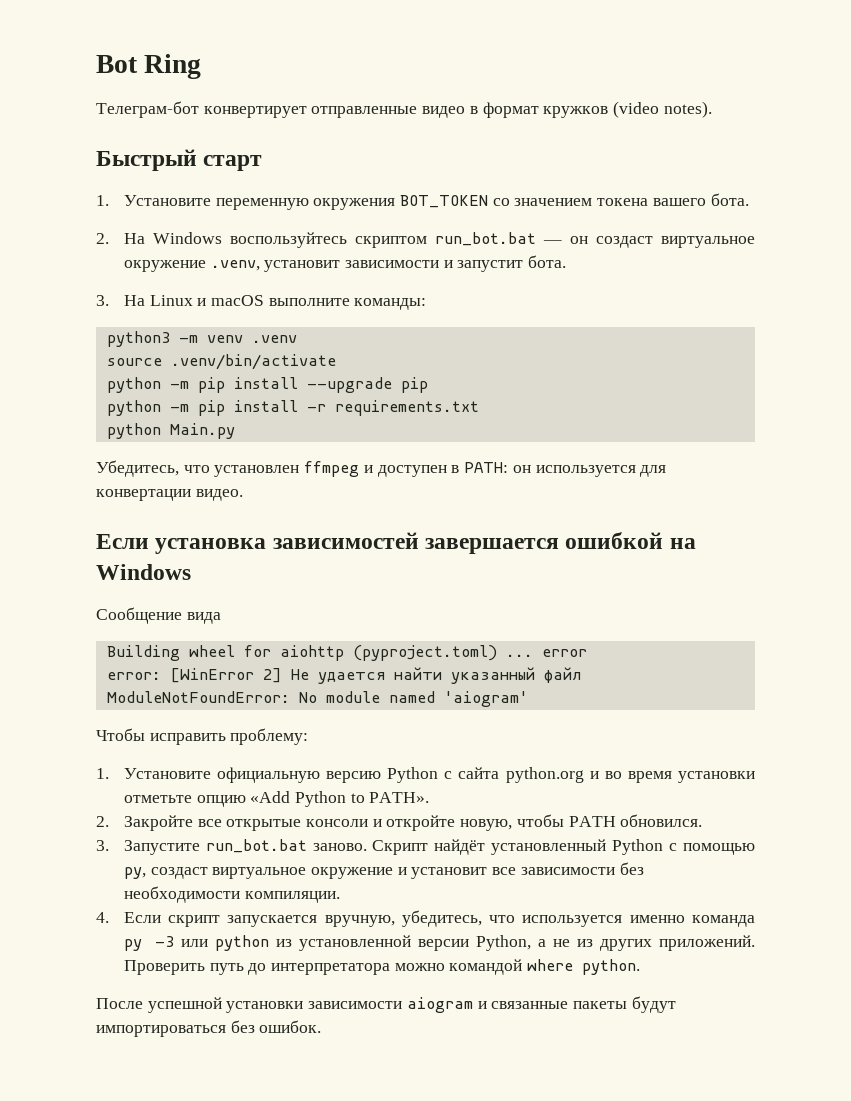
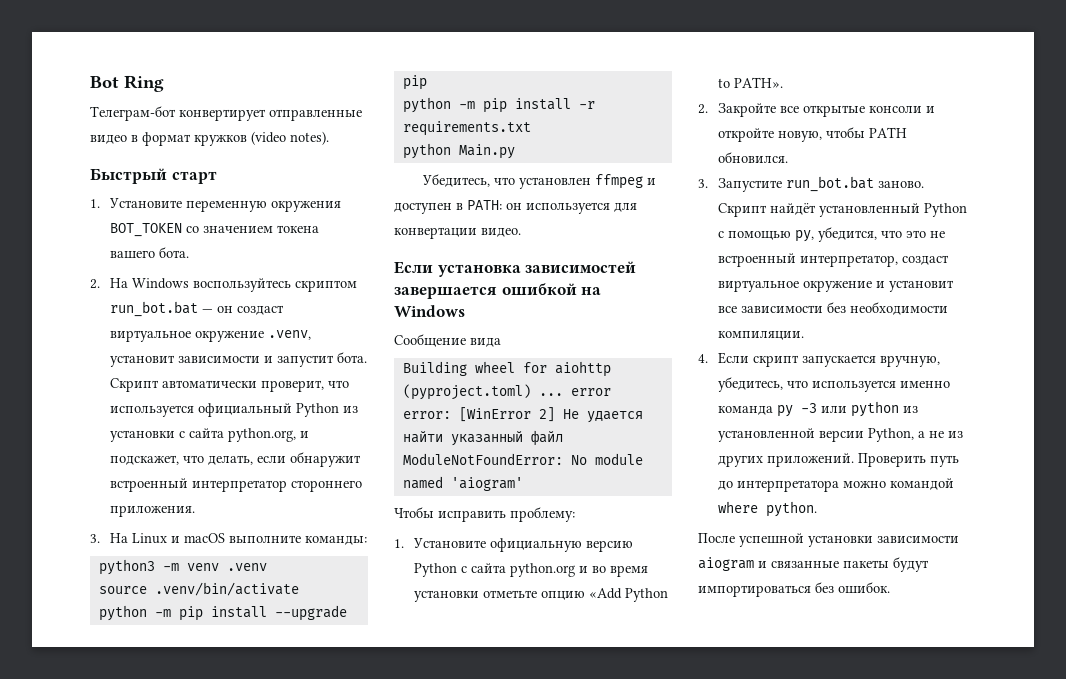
(567, 261) none -> [110,378,350,392] [110,403,359,417] [110,428,310,442] [110,452,362,467] [110,478,363,492] [110,505,196,517] Скрипт автоматически проверит, что используется официальный Python из установки с сайта python.org, и подскажет, что делать, если обнаружит встроенный интерпретатор стороннего приложения.
(146, 873) none -> [818,227,946,242] [718,253,899,267] убедится, что это не встроенный интерпретатор,

